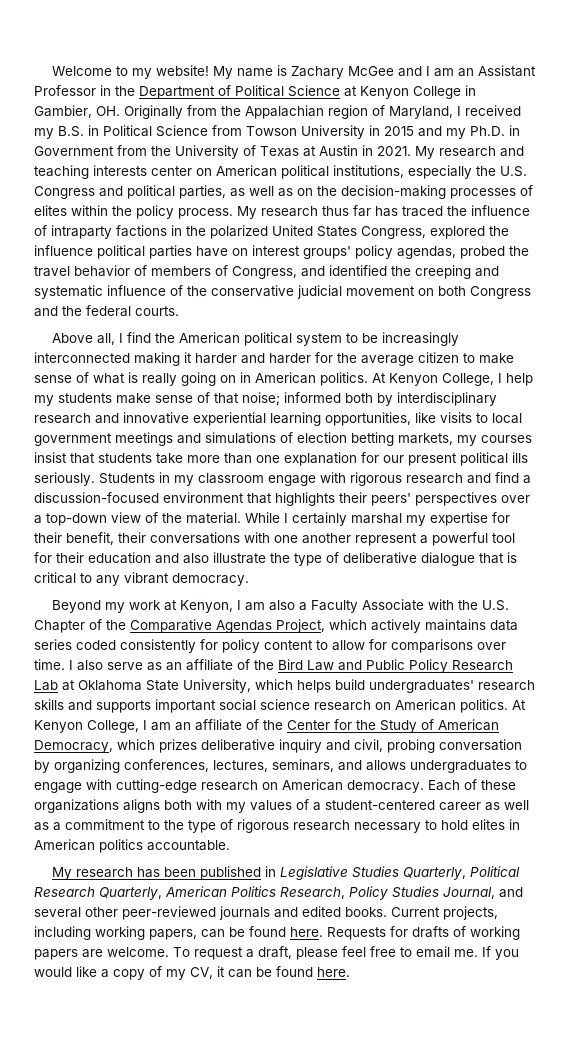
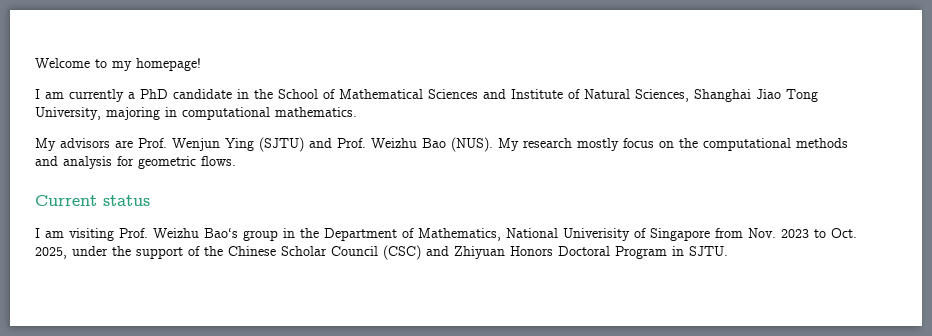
[155,65,536,79] [34,85,476,99] [34,105,521,119] [34,125,520,139] [34,145,524,159] [34,165,527,179] [34,185,533,199] [34,205,530,219] [34,225,509,239] [34,245,529,259] [34,265,499,279] [34,285,531,299] [34,305,179,317] [51,332,459,346] [34,352,514,366] [34,372,533,386] [34,392,497,406] [34,412,522,426] [34,432,532,446] [34,452,528,466] [34,472,531,486] [34,492,530,506] [34,512,510,526] [34,532,515,546] [34,552,517,566] [34,572,249,586] [51,599,509,613] [34,619,518,633] [34,639,506,653] [34,659,513,673] [34,679,535,693] [34,699,526,713] [34,719,499,733] [34,739,522,753] [34,759,527,773] [34,779,516,793] [34,799,529,813] [34,819,520,833] [34,839,230,853] [51,866,520,880] [34,886,523,900] [34,906,498,920] [34,926,520,940] [34,946,519,960] [34,966,350,980] website! My name is Zachary McGee and I am an Assistant Professor in the Department of Political Science at Kenyon College in Gambier, OH. Originally from the Appalachian region of Maryland, I received my B.S. in Political Science from Towson University in 2015 and my Ph.D. in Government from the University of Texas at Austin in 2021. My research and teaching interests center on American political institutions, especially the U.S. Congress and political parties, as well as on the decision-making processes of elites within the policy process. My research thus far has traced the influence of intraparty factions in the polarized United States Congress, explored the influence political parties have on interest groups' policy agendas, probed the travel behavior of members of Congress, and identified the creeping and systematic influence of the conservative judicial movement on both Congress and the federal courts. // Above all, I find the American political system to be increasingly interconnected making it harder and harder for the average citizen to make sense of what is really going on in American politics. At Kenyon College, I help my students make sense of that noise; informed both by interdisciplinary research and innovative experiential learning opportunities, like visits to local government meetings and simulations of election betting markets, my courses insist that students take more than one explanation for our present political ills seriously. Students in my classroom engage with rigorous research and find a discussion-focused environment that highlights their peers' perspectives over a top-down view of the material. While I certainly marshal my expertise for their benefit, their conversations with one another represent a powerful tool for their education and also illustrate the type of deliberative dialogue that is critical to any vibrant democracy. // Beyond my work at Kenyon, I am also a Faculty Associate with the U.S. Chapter of the Comparative Agendas Project, which actively maintains data series coded consistently for policy content to allow for comparisons over time. I also serve as an affiliate of the Bird Law and Public Policy Research Lab at Oklahoma State University, which helps build undergraduates' research skills and supports important social science research on American politics. At Kenyon College, I am an affiliate of the Center for the Study of American Democracy, which prizes deliberative inquiry and civil, probing conversation by organizing conferences, lectures, seminars, and allows undergraduates to engage with cutting-edge research on American democracy. Each of these organizations aligns both with my values of a student-centered career as well as a commitment to the type of rigorous research necessary to hold elites in American politics accountable. // My research has been published in Legislative Studies Quarterly, Political Research Quarterly, American Politics Research, Policy Studies Journal, and several other peer-reviewed journals and edited books. Current projects, including working papers, can be found here. Requests for drafts of working papers are welcome. To request a draft, please feel free to email me. If you would like a copy of my CV, it can be found here. -> [136,58,201,71] [35,89,818,102] [35,107,357,120] [35,137,848,152] [35,156,236,169] [35,195,150,206] [35,228,857,241] [35,245,728,260] homepage! // I am currently a PhD candidate in the School of Mathematical Sciences and Institute of Natural Sciences, Shanghai Jiao Tong University, majoring in computational mathematics. // My advisors are Prof. Wenjun Ying (SJTU) and Prof. Weizhu Bao (NUS). My research mostly focus on the computational methods and analysis for geometric flows. // Current status // I am visiting Prof. Weizhu Bao‘s group in the Department of Mathematics, National Univerisity of Singapore from Nov. 2023 to Oct. 2025, under the support of the Chinese Scholar Council (CSC) and Zhiyuan Honors Doctoral Program in SJTU.

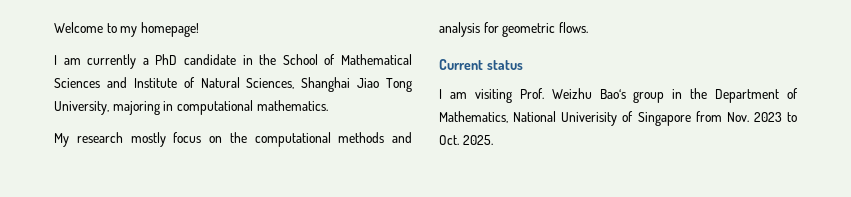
[60,137,519,152] advisors are Prof. Wenjun Ying (SJTU) and Prof. Weizhu Bao (NUS). My -> (69, 140) none
[35,245,728,260] 2025, under the support of the Chinese Scholar Council (CSC) and Zhiyuan Honors Doctoral Program in SJTU. -> [462,135,493,145] 2025.

